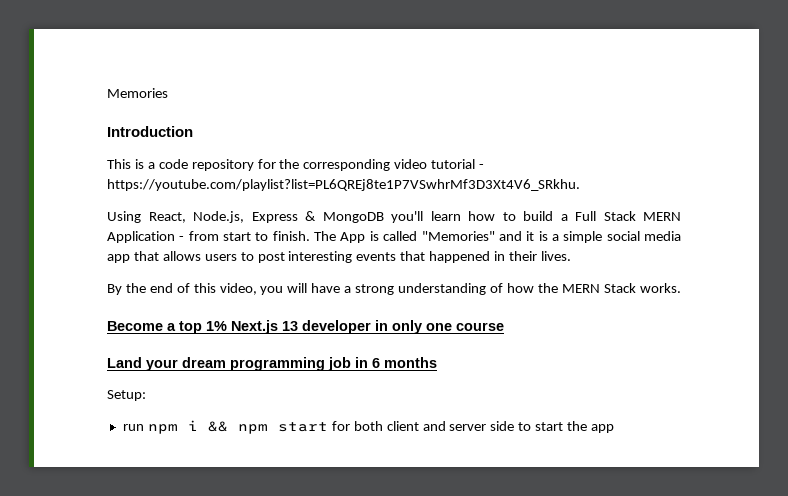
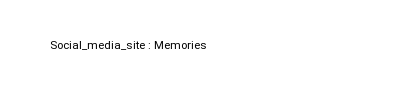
(107, 93) none -> [50,41,152,50] Social_media_site :
[107,126,193,137] [107,159,485,171] [107,179,580,191] [107,211,681,223] [107,231,682,243] [107,251,571,263] [107,283,681,295] [107,320,504,334] [107,357,437,371] [107,390,146,401] [122,420,615,434] // Introduction // This is a code repository for the corresponding video tutorial - https://youtube.com/playlist?list=PL6QREj8te1P7VSwhrMf3D3Xt4V6_SRkhu. // Using React, Node.js, Express & MongoDB you'll learn how to build a Full Stack MERN Application - from start to finish. The App is called "Memories" and it is a simple social media app that allows users to post interesting events that happened in their lives. // By the end of this video, you will have a strong understanding of how the MERN Stack works. // Become a top 1% Next.js 13 developer in only one course // Land your dream programming job in 6 months // Setup: // run npm i && npm start for both client and server side to start the app -> (208, 45) none

